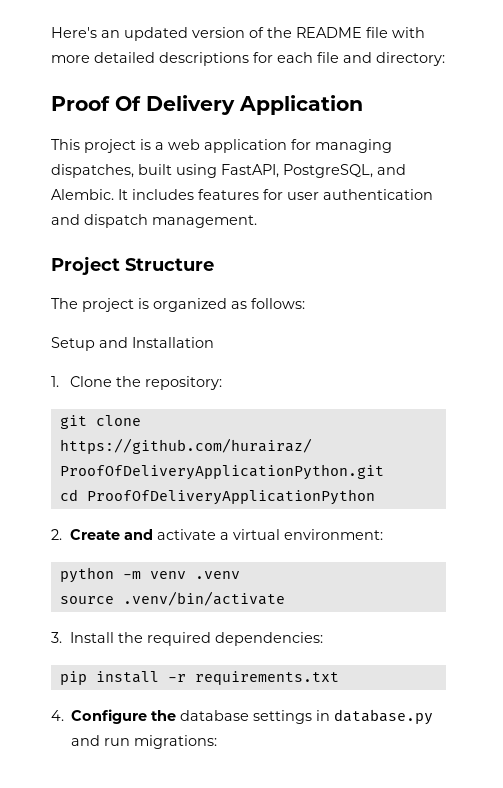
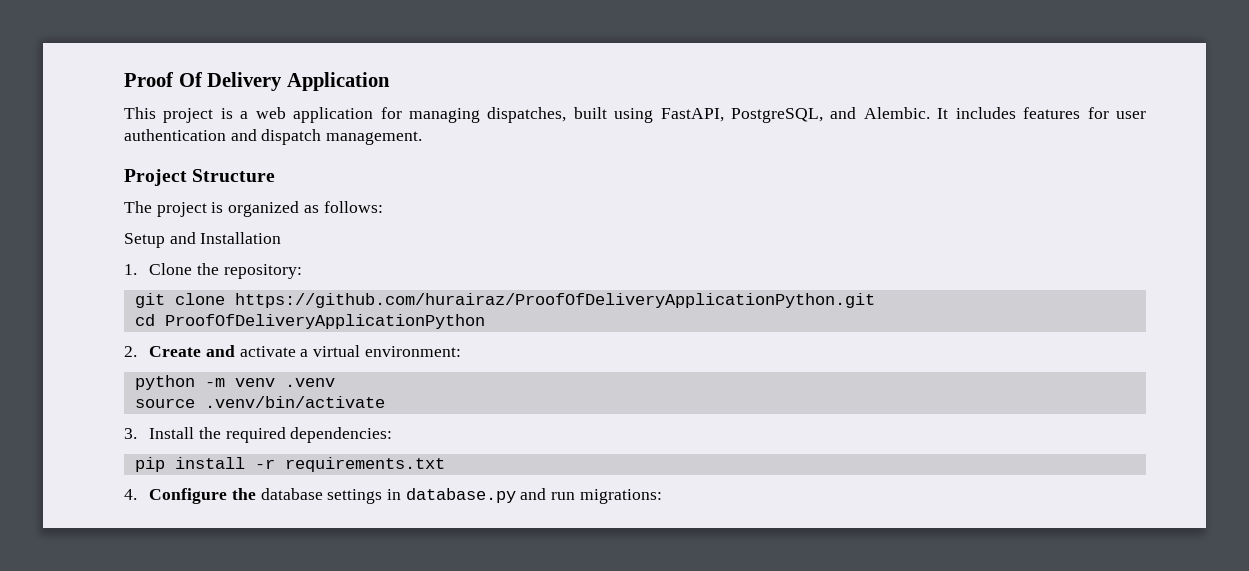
[51,27,425,41] [51,52,445,66] Here's an updated version of the README file with more detailed descriptions for each file and directory: // -> (124, 79) none

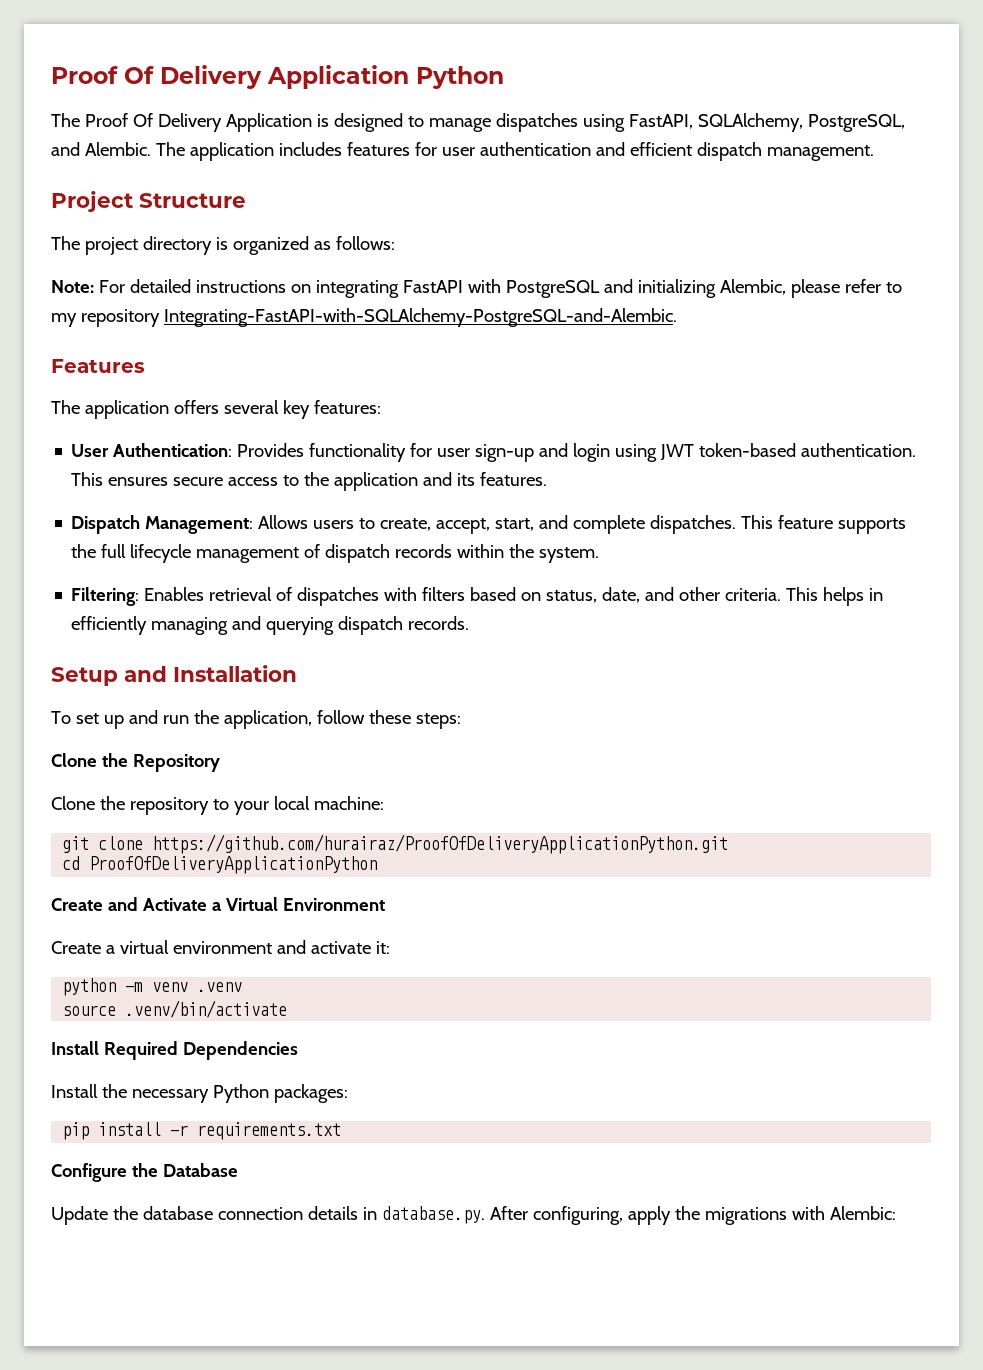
[124,72,390,91] [124,107,607,123] Proof Of Delivery Application // This project is a web application for managing dispatches, built -> [51,65,504,89] [51,113,578,132] Proof Of Delivery Application Python // The Proof Of Delivery Application is designed to manage dispatches
(724, 115) none -> [697,113,803,132] SQLAlchemy,
[937,108,949,119] It -> [155,142,274,161] The application
(257, 135) none -> [629,142,692,156] efficient
(207, 209) none -> [142,236,212,255] directory
[124,232,282,248] [124,263,302,279] Setup and Installation // 1. Clone the repository: -> [51,279,902,298] [51,308,677,327] [51,359,145,373] [51,400,381,419] [71,443,917,462] [71,472,548,491] [71,515,907,534] [71,544,600,563] [71,587,884,606] [71,616,470,635] [51,665,297,686] [51,710,461,729] [51,753,220,772] [51,796,384,815] Note: For detailed instructions on integrating FastAPI with PostgreSQL and initializing Alembic, please refer to my repository Integrating-FastAPI-with-SQLAlchemy-PostgreSQL-and-Alembic. // Features // The application offers several key features: // User Authentication: Provides functionality for user sign-up and login using JWT token-based authentication. This ensures secure access to the application and its features. // Dispatch Management: Allows users to create, accept, start, and complete dispatches. This feature supports the full lifecycle management of dispatch records within the system. // Filtering: Enables retrieval of dispatches with filters based on status, date, and other criteria. This helps in efficiently managing and querying dispatch records. // Setup and Installation // To set up and run the application, follow these steps: // Clone the Repository // Clone the repository to your local machine:
[124,346,137,357] 2. -> (378, 865) none
[239,345,461,357] activate a virtual environment: -> [142,897,385,911] [51,940,390,954] Activate a Virtual Environment // Create a virtual environment and activate it:
[124,427,393,443] 3. Install the required dependencies: -> [51,1041,298,1060] [51,1084,348,1103] Install Required Dependencies // Install the necessary Python packages:
[124,489,137,500] 4. -> (342, 1131) none
[260,488,662,504] database settings in database.py and run migrations: -> [162,1163,238,1177] [51,1206,896,1225] Database // Update the database connection details in database.py. After configuring, apply the migrations with Alembic:

